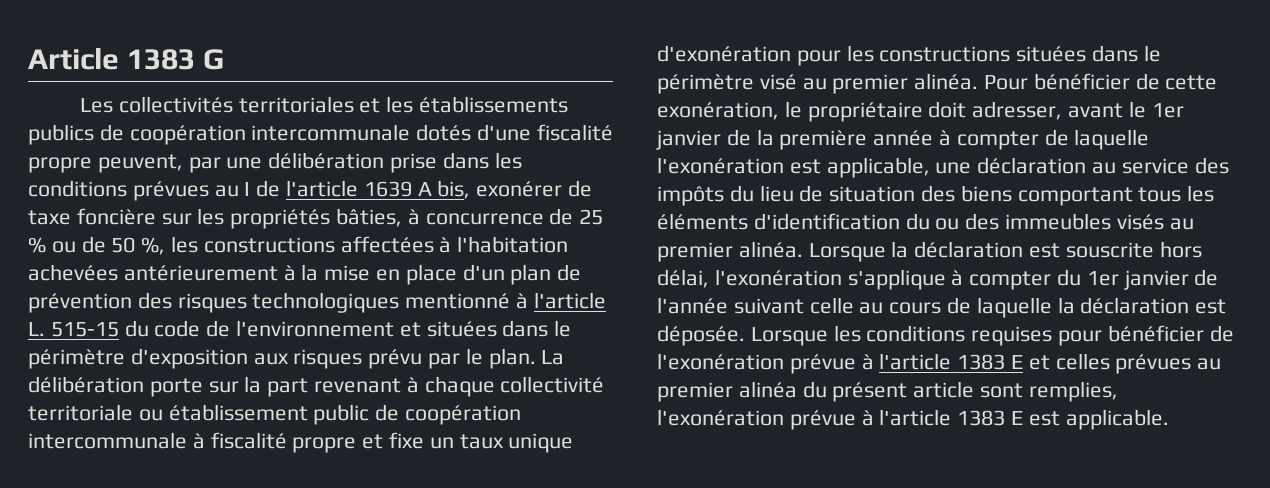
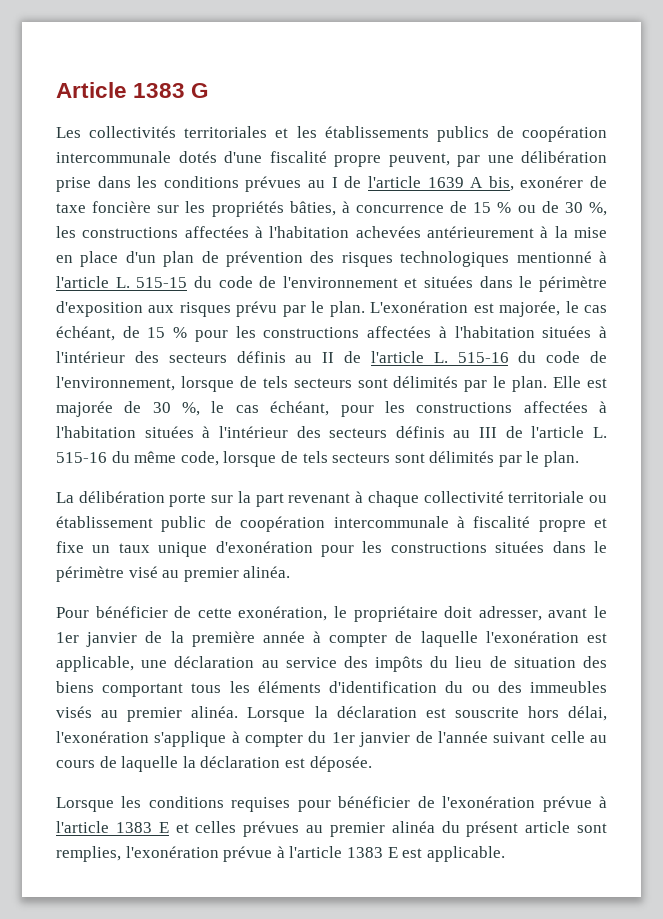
[579,209,604,225] 25 -> [473,202,492,213] 15
[111,237,136,253] 50 -> [564,202,583,213] 30
(536, 358) none -> [370,301,607,317] [56,326,607,342] [56,351,607,363] [56,376,608,392] [56,401,608,417] [56,426,607,438] [56,451,580,467] L'exonération est majorée, le cas échéant, de 15 % pour les constructions affectées à l'habitation situées à l'intérieur des secteurs définis au II de l'article L. 515-16 du code de l'environnement, lorsque de tels secteurs sont délimités par le plan. Elle est majorée de 30 %, le cas échéant, pour les constructions affectées à l'habitation situées à l'intérieur des secteurs définis au III de l'article L. 515-16 du même code, lorsque de tels secteurs sont délimités par le plan. //
(979, 81) none -> (291, 572) //
(745, 335) none -> (372, 764) //

